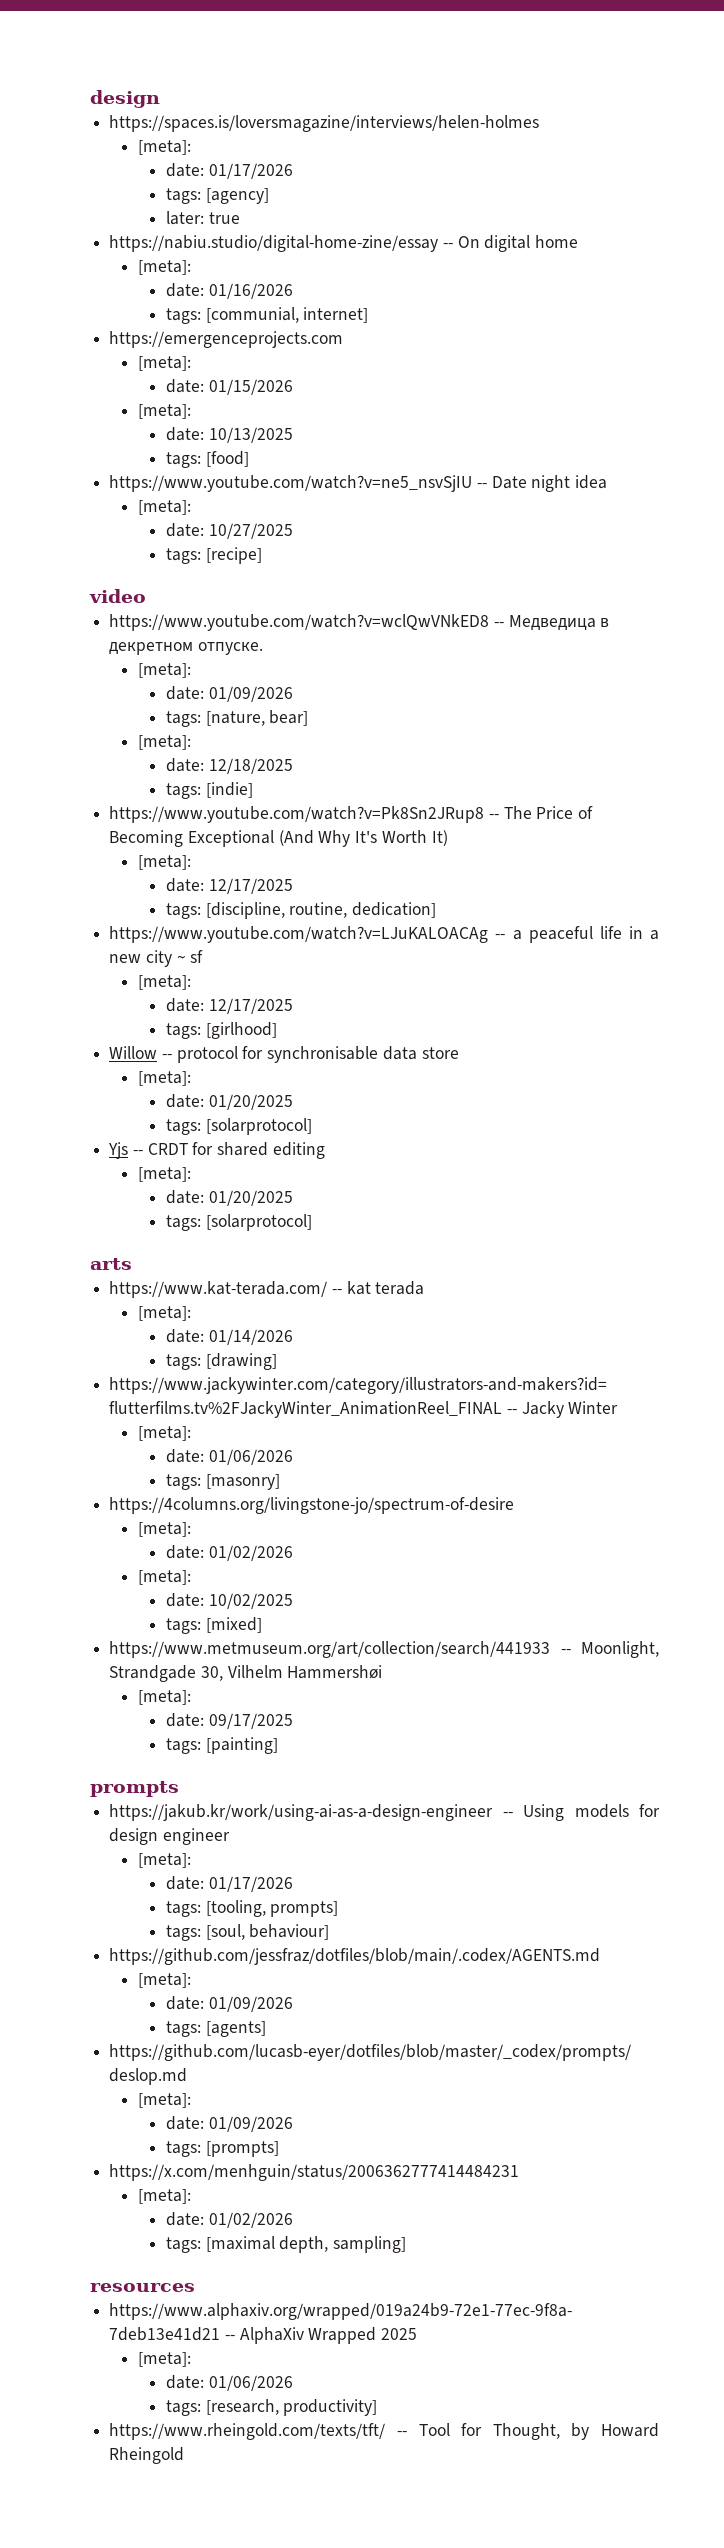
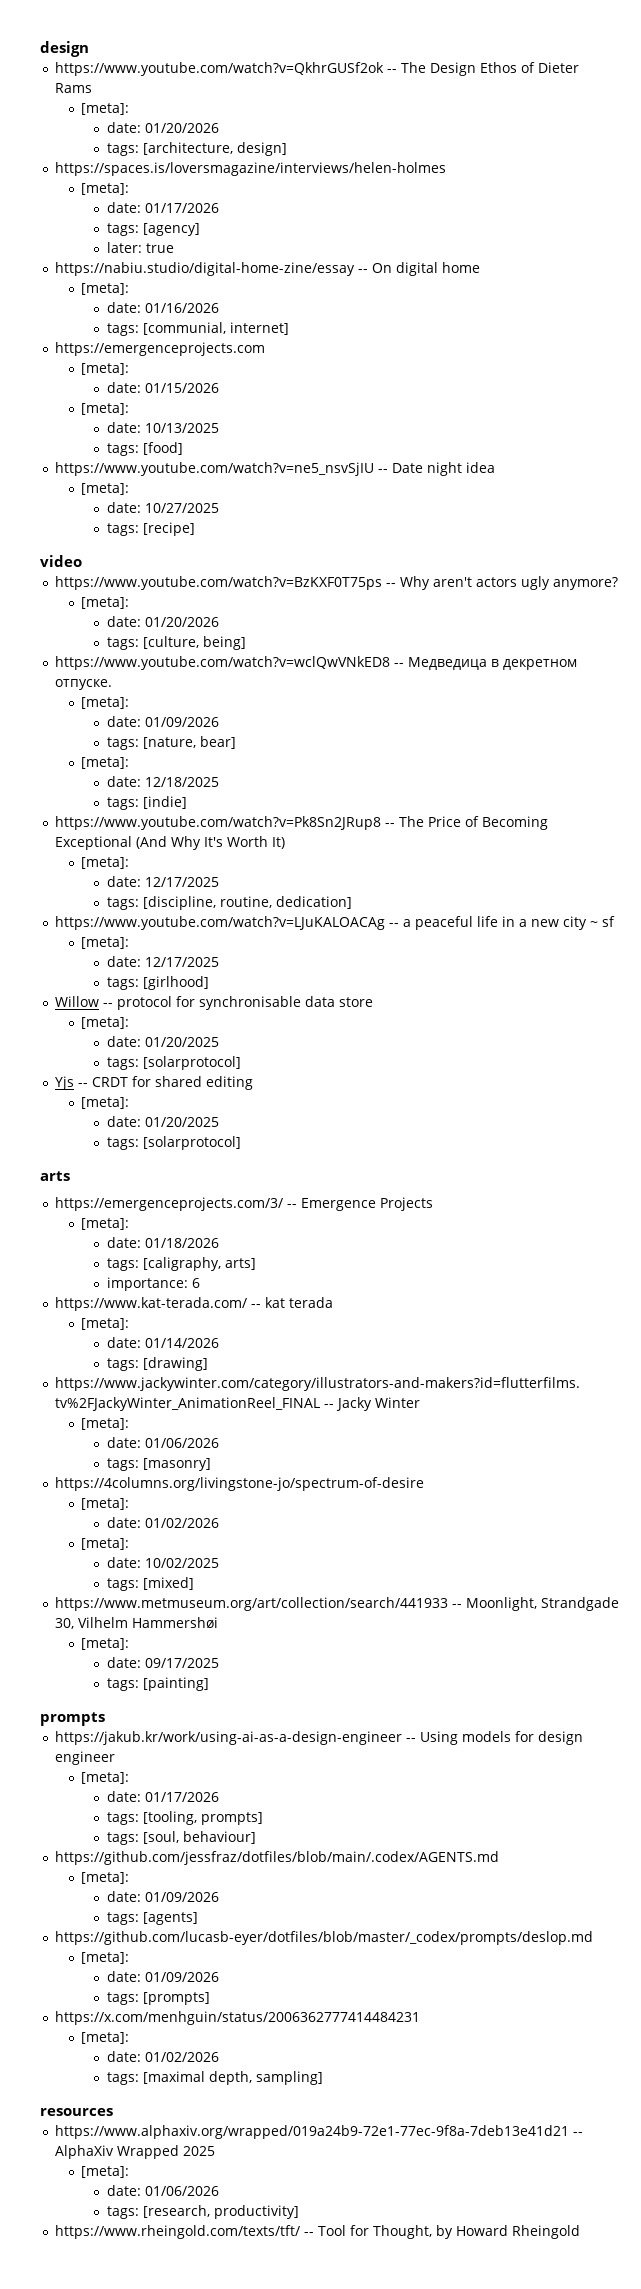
[90,90,160,108] design -> [40,41,89,57] [54,62,579,76] [54,83,92,93] [80,103,129,115] [106,122,219,133] [106,142,287,156] design // https://www.youtube.com/watch?v=QkhrGUSf2ok -- The Design Ethos of Dieter Rams // [meta]: // date: 01/20/2026 // tags: [architecture, design]
(146, 596) none -> [54,576,618,590] [80,597,129,609] [106,616,219,627] [106,636,246,650] // https://www.youtube.com/watch?v=BzKXF0T75ps -- Why aren't actors ugly anymore? // [meta]: // date: 01/20/2026 // tags: [culture, being]
(132, 1264) none -> [54,1197,433,1211] [80,1218,129,1230] [106,1237,219,1248] [106,1257,256,1271] [106,1277,200,1291] // https://emergenceprojects.com/3/ -- Emergence Projects // [meta]: // date: 01/18/2026 // tags: [caligraphy, arts] // importance: 6

